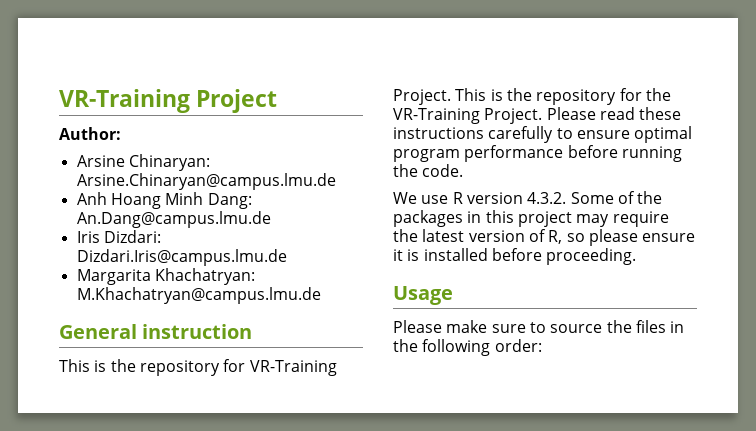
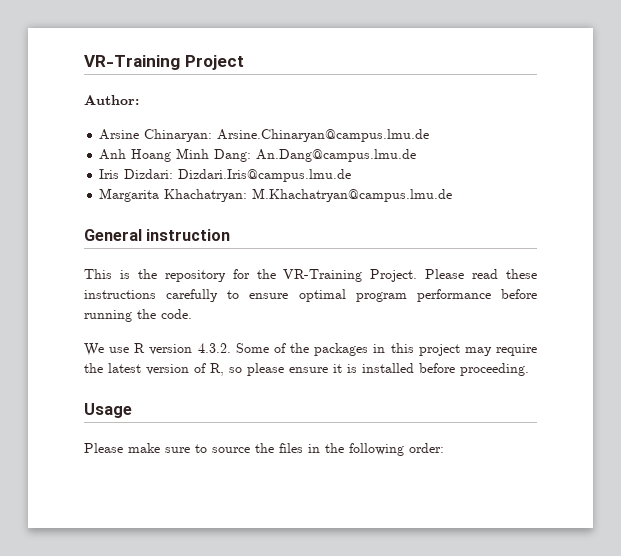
[249,360,337,376] [393,88,642,105] VR-Training Project. This is the repository for -> (250, 274) none

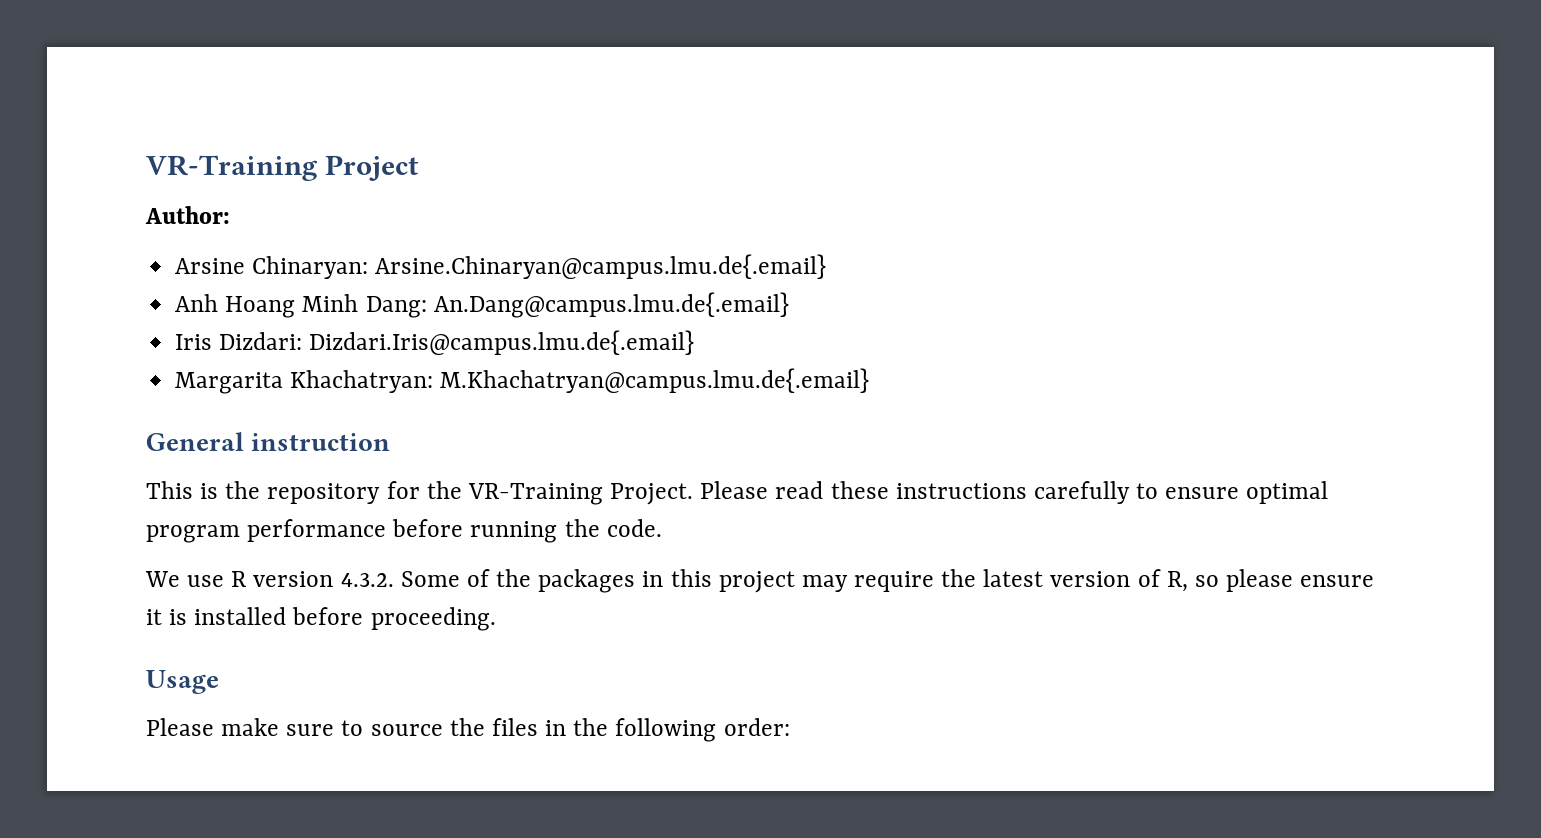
[217,129,430,142] Arsine.Chinaryan@campus.lmu.de -> [375,254,827,279] Arsine.Chinaryan@campus.lmu.de{.email}
[256,149,417,162] An.Dang@campus.lmu.de -> [433,292,789,318] An.Dang@campus.lmu.de{.email}
[178,169,352,182] Dizdari.Iris@campus.lmu.de -> [309,330,695,355] Dizdari.Iris@campus.lmu.de{.email}
[252,188,453,202] M.Khachatryan@campus.lmu.de -> [440,368,870,393] M.Khachatryan@campus.lmu.de{.email}

